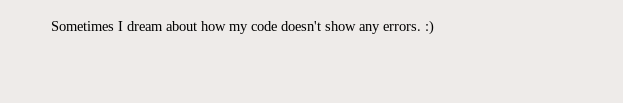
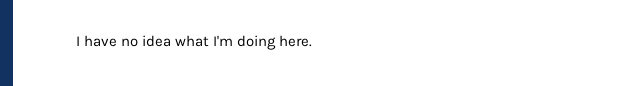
[51,20,434,35] Sometimes I dream about how my code doesn't show any errors. :) -> [76,35,313,50] I have no idea what I'm doing here.

